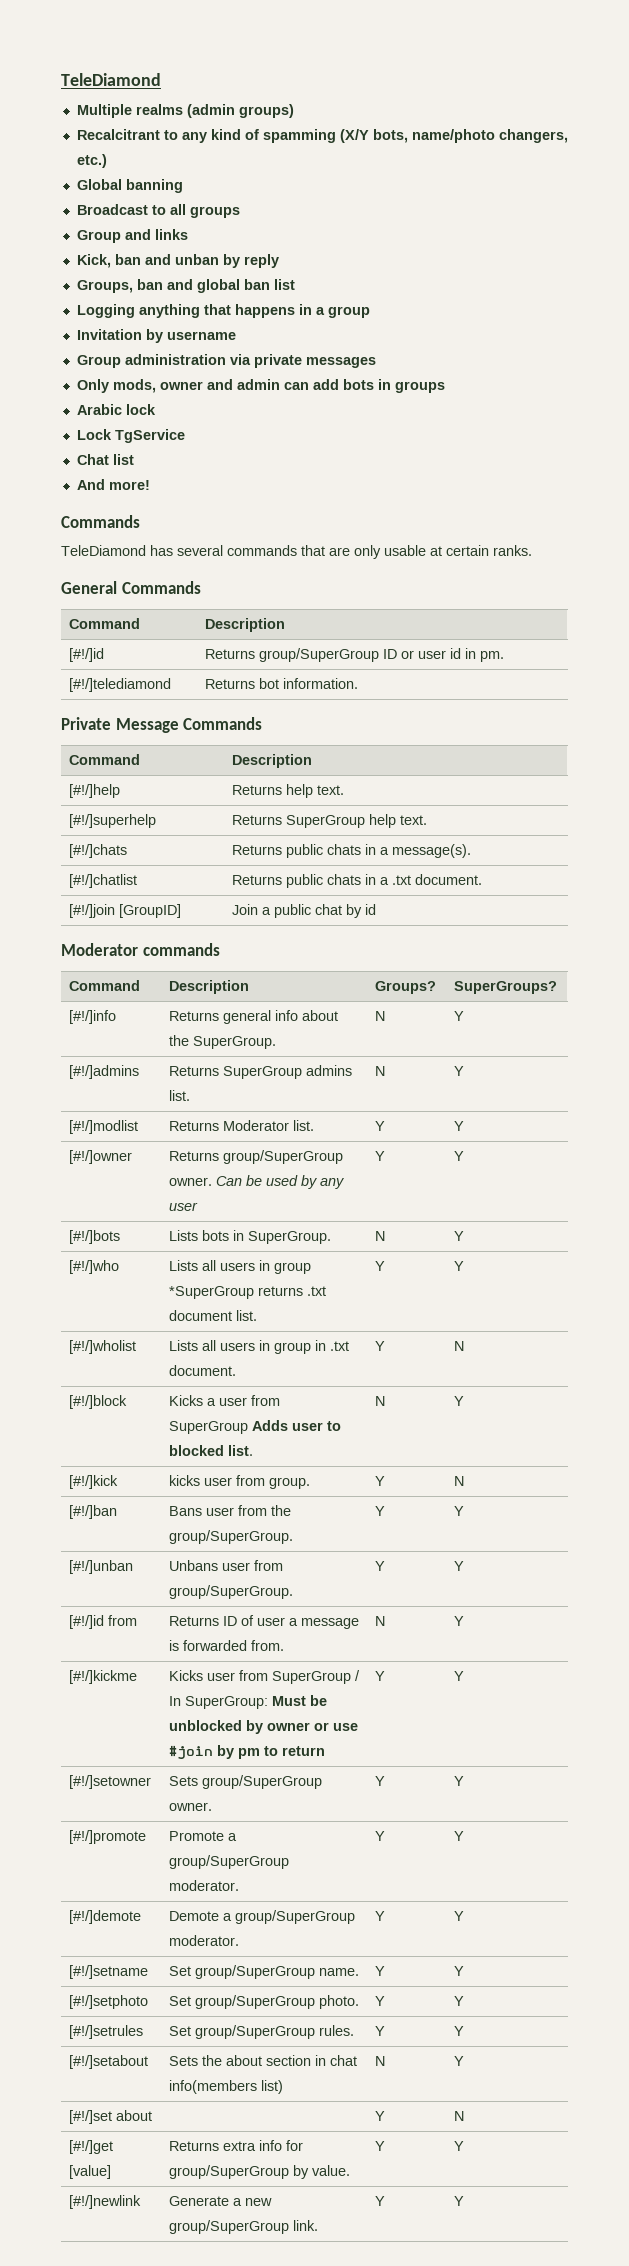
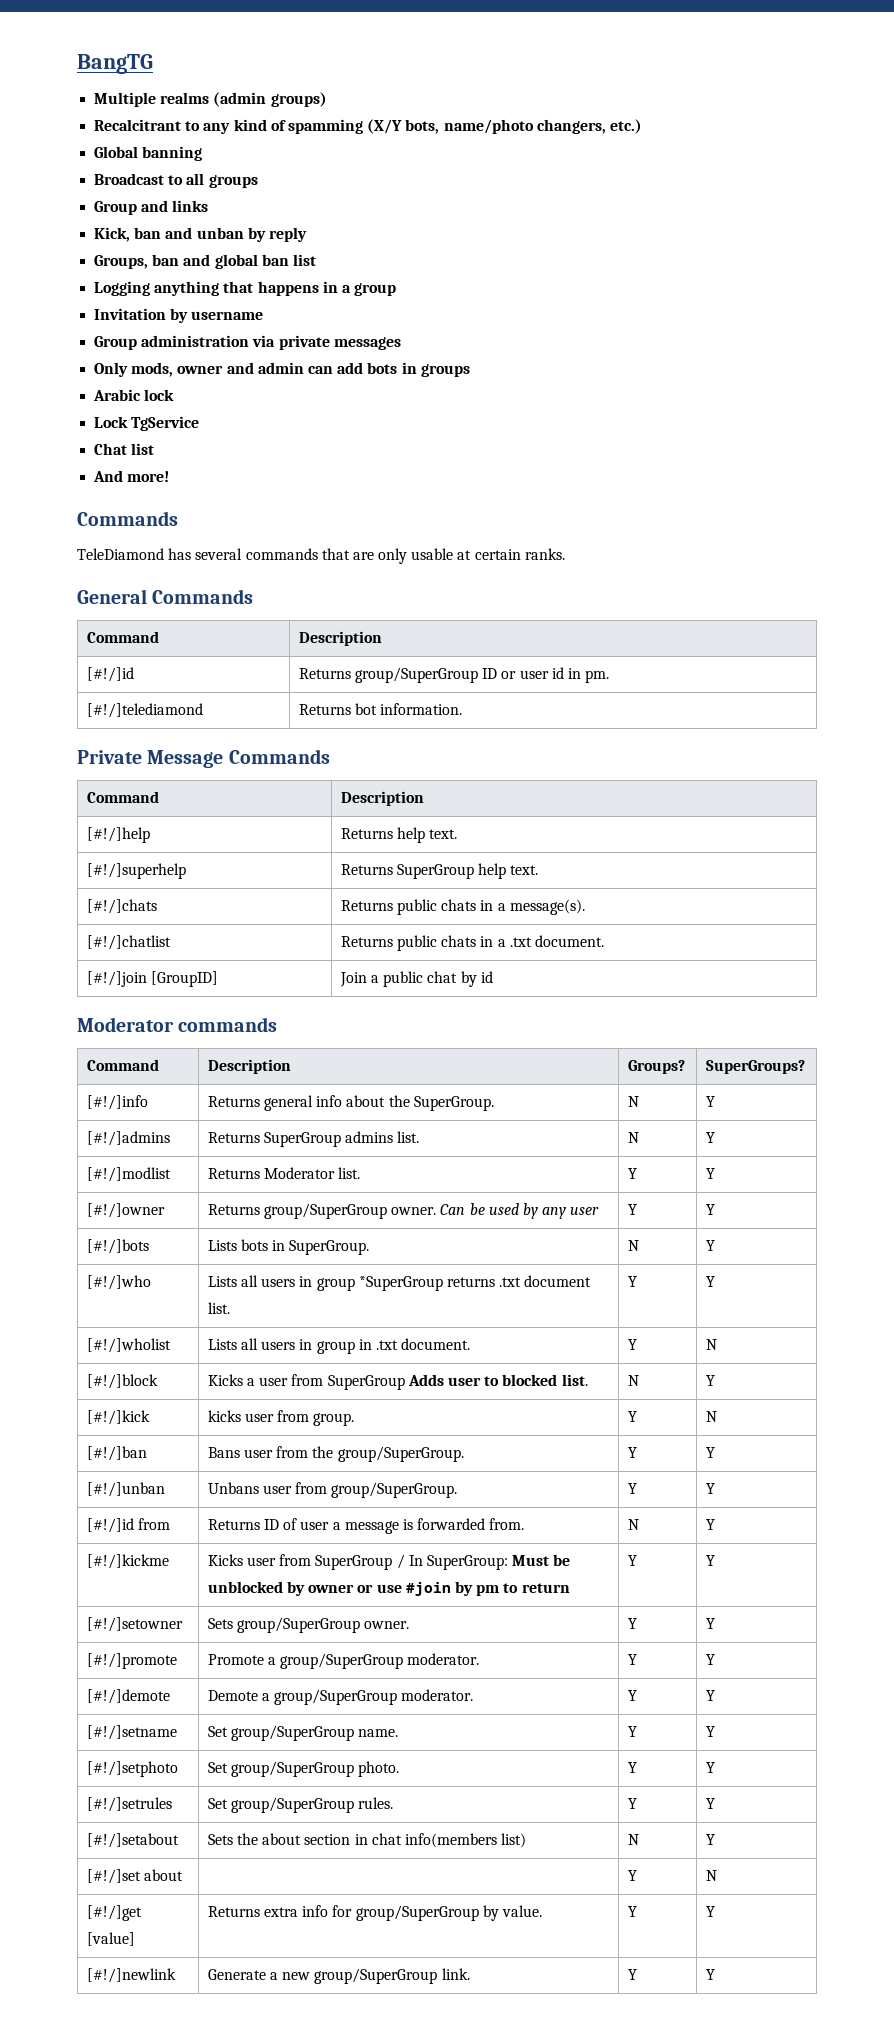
[61,73,161,86] TeleDiamond -> [77,54,153,74] BangTG

